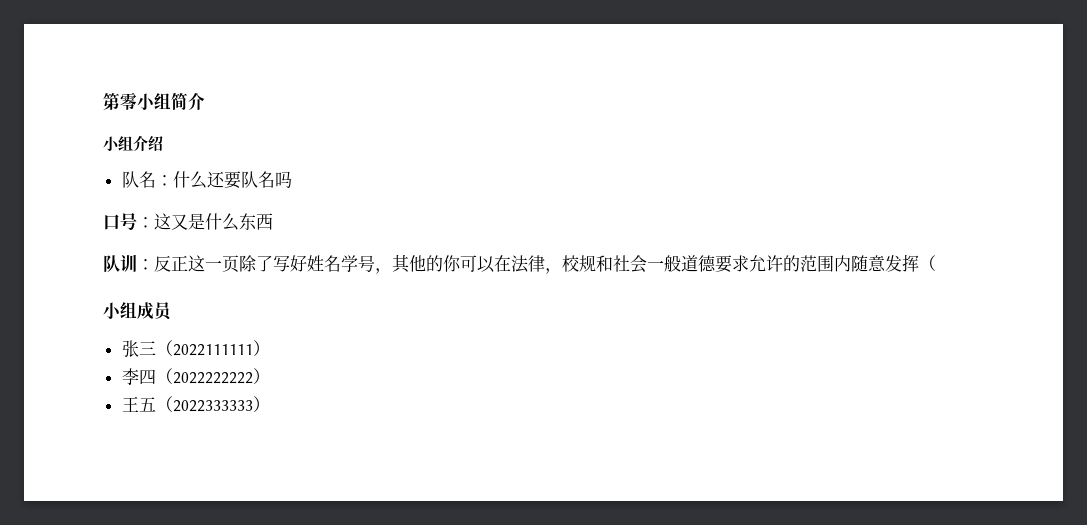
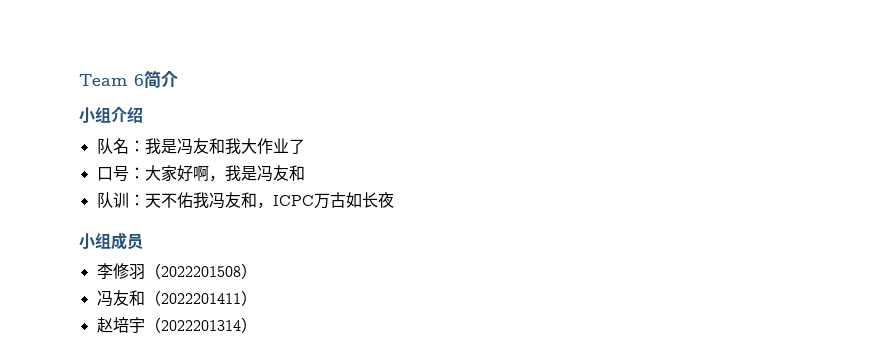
[103,92,171,110] 第零小组 -> [79,74,144,86] Team 6
[172,171,292,189] [103,213,273,231] [103,254,936,274] [103,302,173,321] [121,340,270,357] [121,368,270,385] [121,396,253,412] 什么还要队名吗 // 口号：这又是什么东西 // 队训：反正这一页除了写好姓名学号，其他的你可以在法律，校规和社会一般道德要求允许的范围内随意发挥（ // 小组成员 // 张三（2022111111） // 李四（2022222222） // 王五（2022333333 -> [144,138,305,155] [96,165,305,182] [96,192,394,209] [79,232,143,250] [96,263,257,279] [96,290,257,307] [96,317,241,333] 我是冯友和我大作业了 // 口号：大家好啊，我是冯友和 // 队训：天不佑我冯友和，ICPC万古如长夜 // 小组成员 // 李修羽（2022201508） // 冯友和（2022201411） // 赵培宇（2022201314

